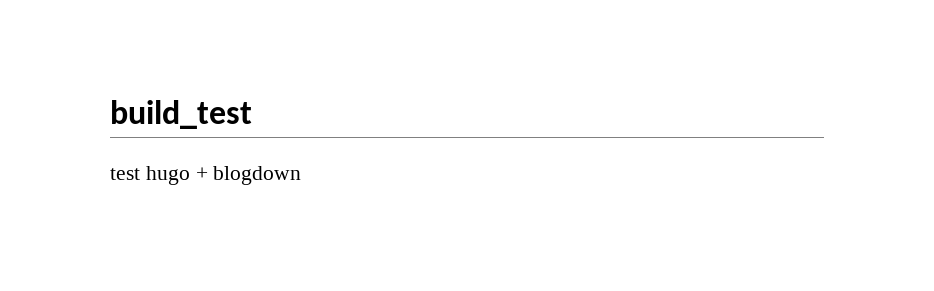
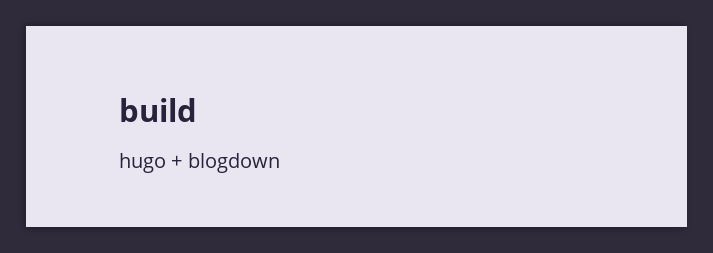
[110,100,252,129] [110,168,140,180] build_test // test -> [119,98,197,122] build //

